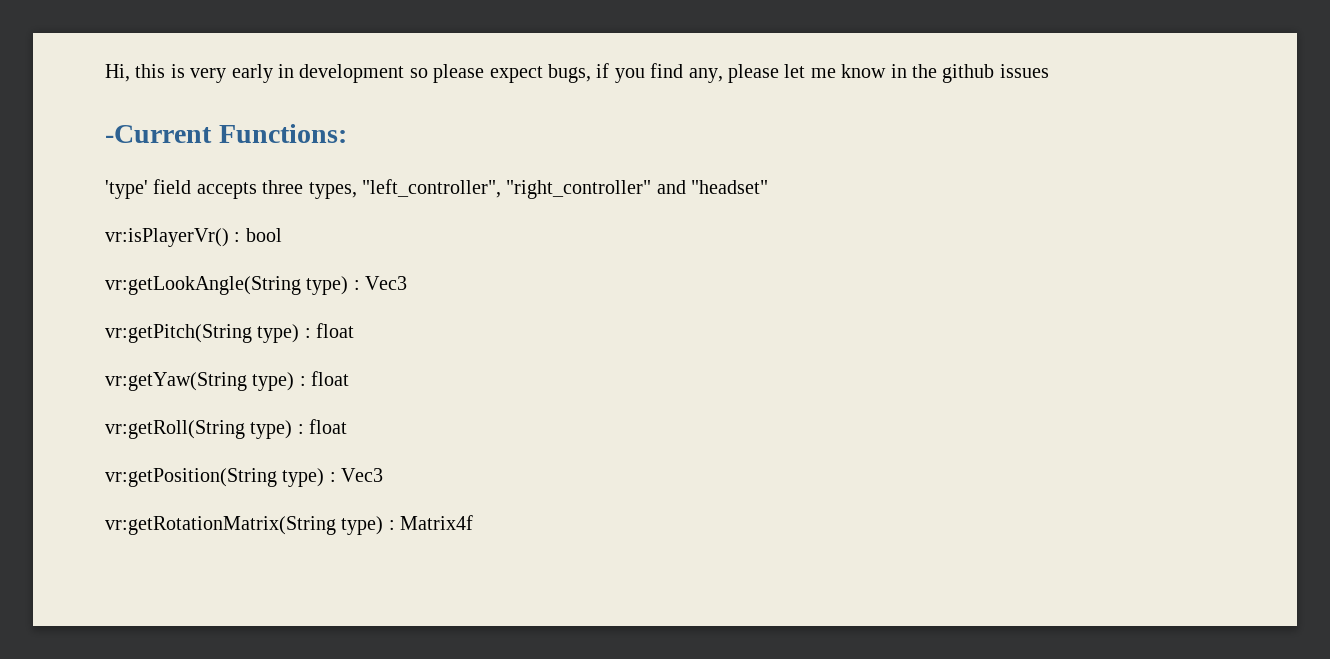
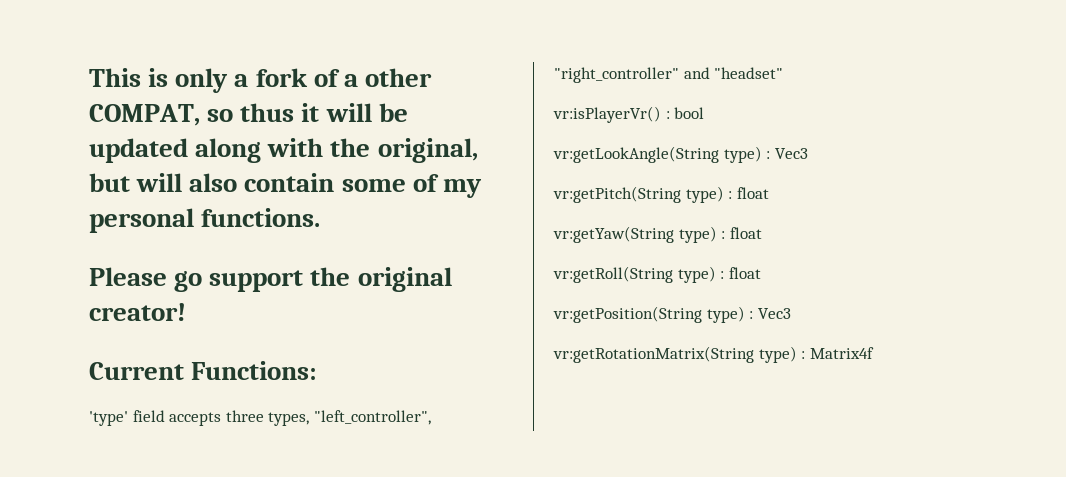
[105,63,1049,83] [105,125,212,143] Hi, this is very early in development so please expect bugs, if you find any, please let me know in the github issues // -Current -> [89,68,433,93] [89,103,408,126] [89,138,478,163] [89,173,482,198] [89,208,321,233] [89,267,452,292] [89,303,186,321] [89,362,184,380] This is only a fork of a other COMPAT, so thus it will be updated along with the original, but will also contain some of my personal functions. // Please go support the original creator! // Current

